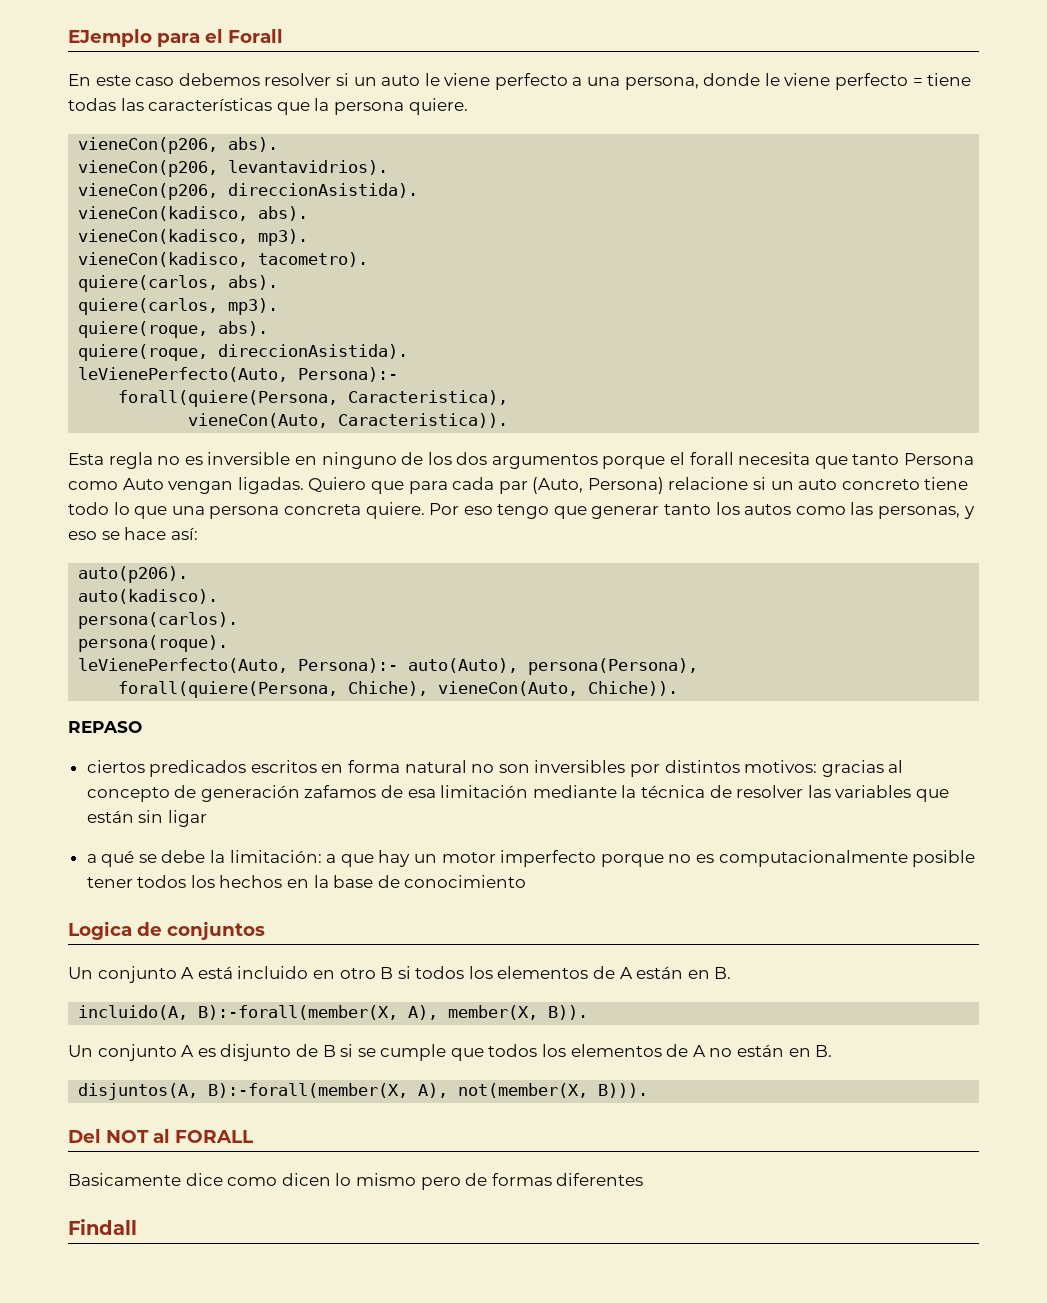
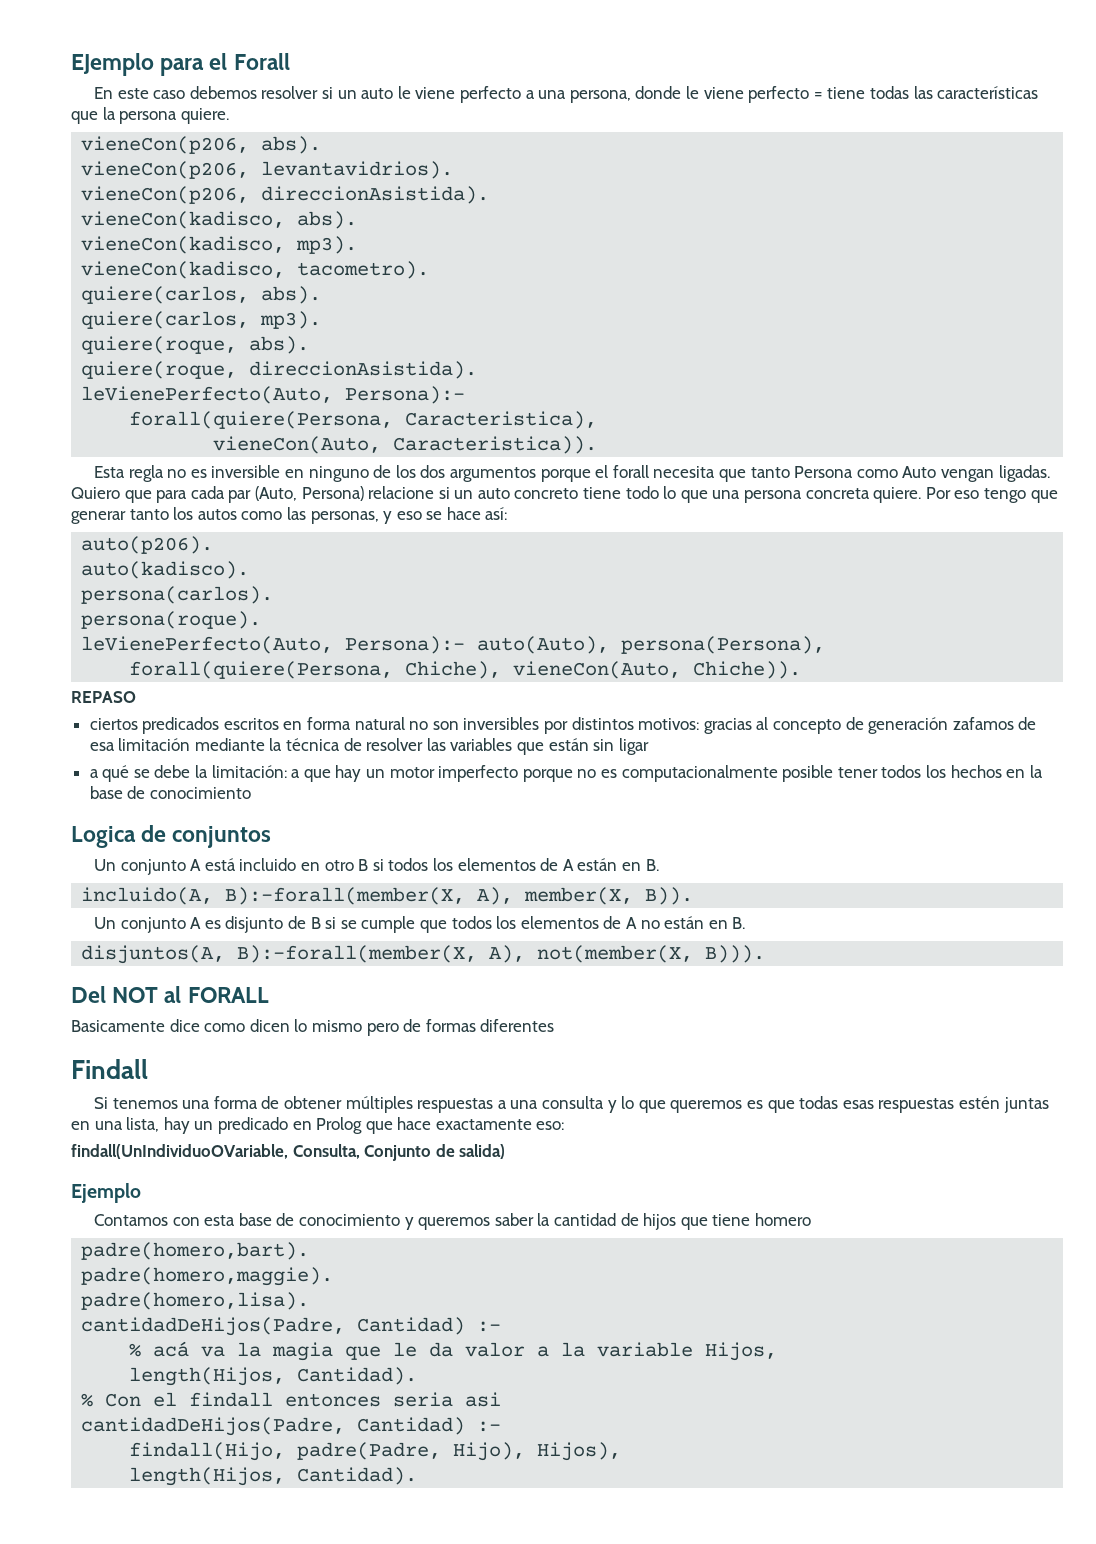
(137, 1227) none -> [94,1096,1049,1113] [71,1117,565,1134] [71,1144,506,1161] [71,1183,141,1203] [94,1213,811,1230] [81,1242,310,1260] [81,1267,334,1286] [81,1292,310,1310] [81,1317,502,1336] [129,1341,778,1361] [129,1367,418,1386] [81,1392,502,1407] [81,1417,502,1436] [129,1442,622,1461] [129,1467,418,1486] // Si tenemos una forma de obtener múltiples respuestas a una consulta y lo que queremos es que todas esas respuestas estén juntas en una lista, hay un predicado en Prolog que hace exactamente eso: // findall(UnIndividuoOVariable, Consulta, Conjunto de salida) // Ejemplo // Contamos con esta base de conocimiento y queremos saber la cantidad de hijos que tiene homero // padre(homero,bart). // padre(homero,maggie). // padre(homero,lisa). // cantidadDeHijos(Padre, Cantidad) :- // % acá va la magia que le da valor a la variable Hijos, // length(Hijos, Cantidad). // % Con el findall entonces seria asi // cantidadDeHijos(Padre, Cantidad) :- // findall(Hijo, padre(Padre, Hijo), Hijos), // length(Hijos, Cantidad).

